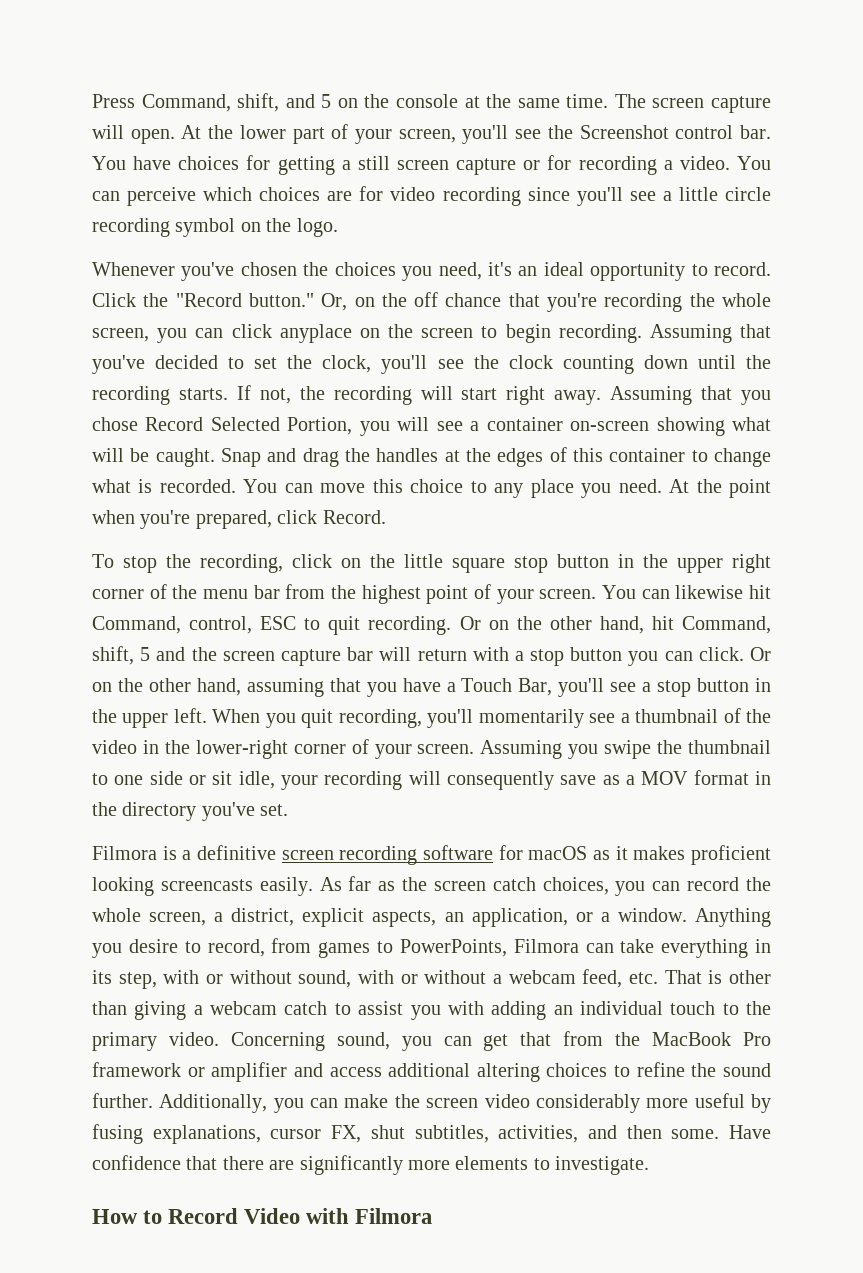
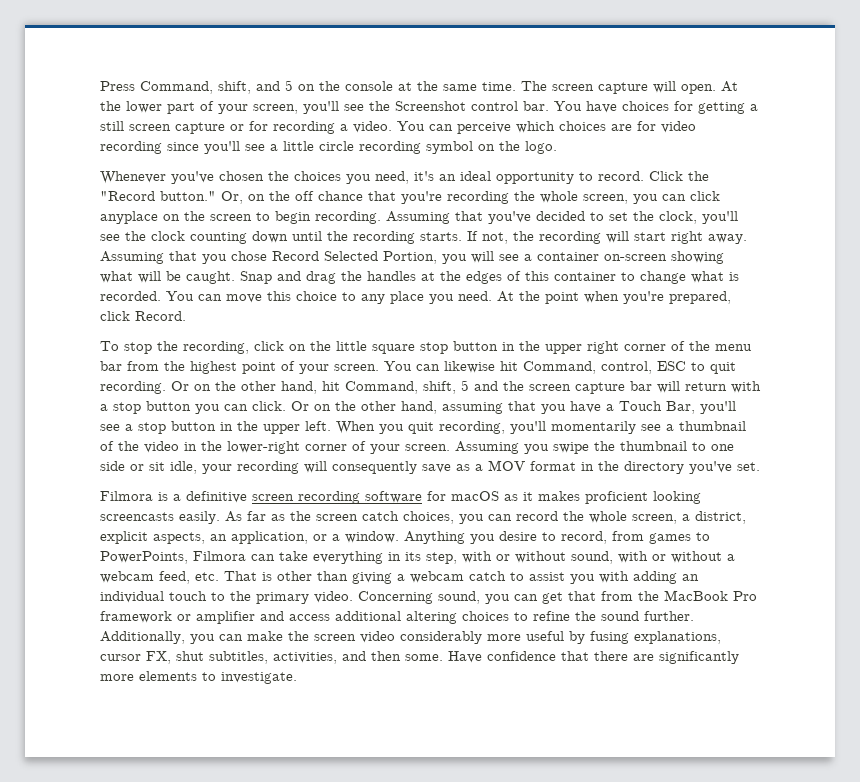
[92,1208,433,1224] // How to Record Video with Filmora -> (297, 678) none

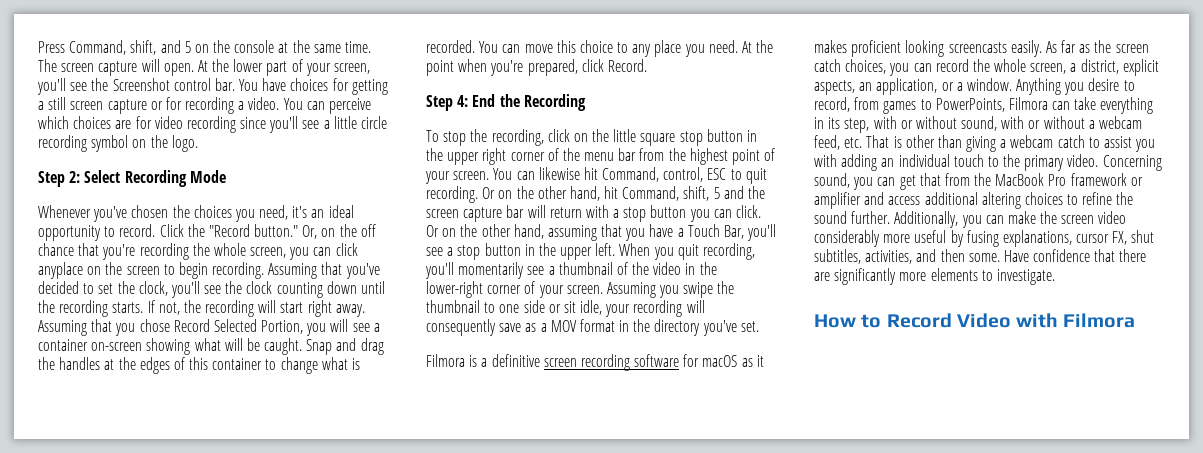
(557, 147) none -> [38,170,226,187] // Step 2: Select Recording Mode
(186, 316) none -> [426,94,586,111] // Step 4: End the Recording
(297, 678) none -> [814,313,1136,328] // How to Record Video with Filmora

